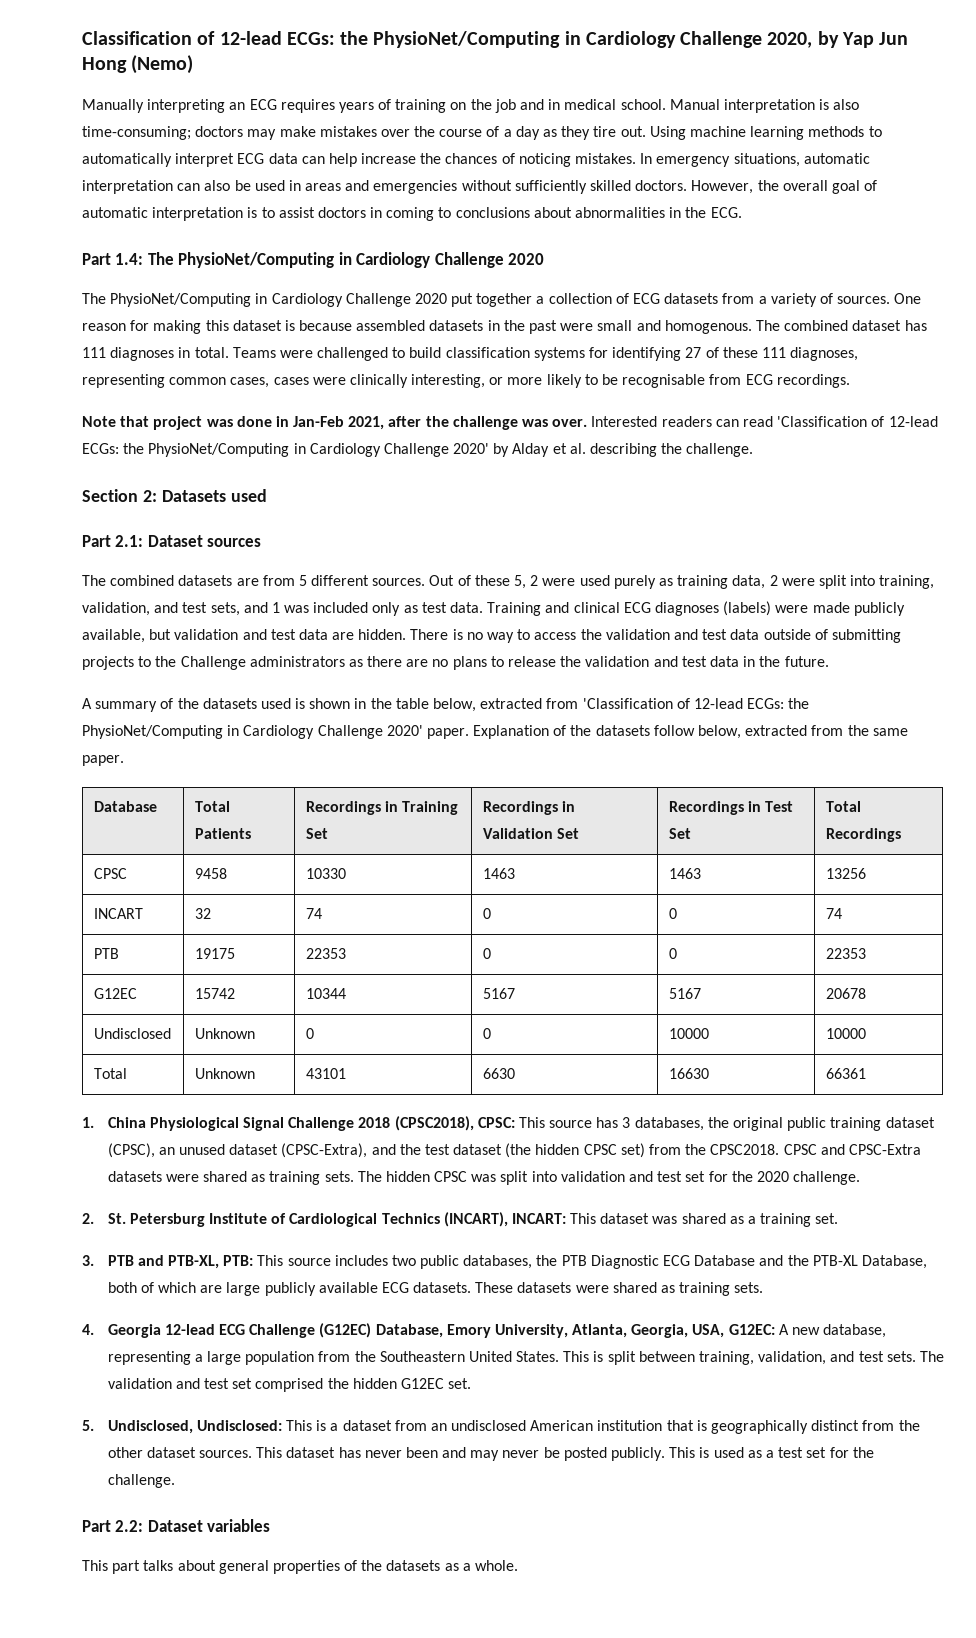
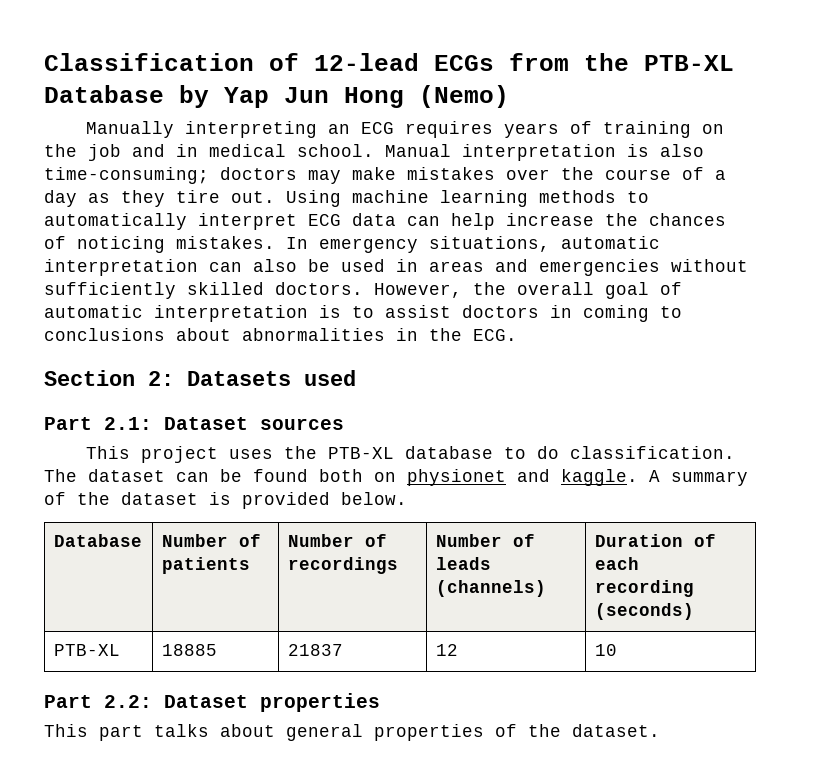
[286,31,813,48] ECGs: the PhysioNet/Computing in Cardiology Challenge 2020, -> [434,53,734,71] [44,85,164,103] ECGs from the PTB-XL Database
[82,252,545,268] [82,293,922,307] [82,320,927,334] [82,347,859,361] [82,374,850,388] [82,416,938,430] [82,443,754,457] // Part 1.4: The PhysioNet/Computing in Cardiology Challenge 2020 // The PhysioNet/Computing in Cardiology Challenge 2020 put together a collection of ECG datasets from a variety of sources. One reason for making this dataset is because assembled datasets in the past were small and homogenous. The combined dataset has 111 diagnoses in total. Teams were challenged to build classification systems for identifying 27 of these 111 diagnoses, representing common cases, cases were clinically interesting, or more likely to be recognisable from ECG recordings. // Note that project was done in Jan-Feb 2021, after the challenge was over. Interested readers can read 'Classification of 12-lead ECGs: the PhysioNet/Computing in Cardiology Challenge 2020' by Alday et al. describing the challenge. -> (517, 335) none
[82,575,935,589] [82,601,905,616] [82,629,901,643] [82,656,829,670] [82,698,810,712] [82,725,908,739] [82,755,124,766] [93,801,157,812] [194,801,230,812] [194,828,251,839] [305,801,459,815] [305,828,328,839] [482,801,576,815] [482,828,580,839] [668,801,794,815] [668,828,691,839] [825,801,861,812] [825,828,901,842] [93,868,127,879] [194,868,227,879] [305,868,346,879] [482,868,515,879] [668,868,701,879] [825,868,866,879] [93,908,143,919] [194,908,211,919] [305,908,322,919] [482,908,491,919] [668,908,677,919] [825,908,842,919] [93,948,119,959] [194,948,235,959] [305,948,346,959] [482,948,491,959] [668,948,677,959] [825,948,866,959] [93,988,137,999] [194,988,235,999] [305,988,346,999] [482,988,515,999] [668,988,701,999] [825,988,866,999] [93,1028,171,1039] [194,1028,255,1039] [305,1028,314,1039] [482,1028,491,1039] [668,1028,709,1039] [825,1028,866,1039] [93,1068,127,1079] [194,1068,255,1079] [305,1068,346,1079] [482,1068,515,1079] [668,1068,709,1079] [825,1068,866,1079] [82,1116,935,1131] [107,1143,921,1158] [107,1171,861,1185] [82,1212,839,1227] [82,1255,927,1269] [107,1282,764,1296] [82,1323,887,1338] [107,1351,944,1365] [107,1378,472,1392] [82,1420,920,1434] [107,1447,874,1461] [107,1474,175,1488] The combined datasets are from 5 different sources. Out of these 5, 2 were used purely as training data, 2 were split into training, validation, and test sets, and 1 was included only as test data. Training and clinical ECG diagnoses (labels) were made publicly available, but validation and test data are hidden. There is no way to access the validation and test data outside of submitting projects to the Challenge administrators as there are no plans to release the validation and test data in the future. // A summary of the datasets used is shown in the table below, extracted from 'Classification of 12-lead ECGs: the PhysioNet/Computing in Cardiology Challenge 2020' paper. Explanation of the datasets follow below, extracted from the same paper. // Database | Total Patients | Recordings in Training Set | Recordings in Validation Set | Recordings in Test Set | Total Recordings // CPSC | 9458 | 10330 | 1463 | 1463 | 13256 // INCART | 32 | 74 | 0 | 0 | 74 // PTB | 19175 | 22353 | 0 | 0 | 22353 // G12EC | 15742 | 10344 | 5167 | 5167 | 20678 // Undisclosed | Unknown | 0 | 0 | 10000 | 10000 // Total | Unknown | 43101 | 6630 | 16630 | 66361 // 1. China Physiological Signal Challenge 2018 (CPSC2018), CPSC: This source has 3 databases, the original public training dataset (CPSC), an unused dataset (CPSC-Extra), and the test dataset (the hidden CPSC set) from the CPSC2018. CPSC and CPSC-Extra datasets were shared as training sets. The hidden CPSC was split into validation and test set for the 2020 challenge. // 2. St. Petersburg Institute of Cardiological Technics (INCART), INCART: This dataset was shared as a training set. // 3. PTB and PTB-XL, PTB: This source includes two public databases, the PTB Diagnostic ECG Database and the PTB-XL Database, both of which are large publicly available ECG datasets. These datasets were shared as training sets. // 4. Georgia 12-lead ECG Challenge (G12EC) Database, Emory University, Atlanta, Georgia, USA, G12EC: A new database, representing a large population from the Southeastern United States. This is split between training, validation, and test sets. The validation and test set comprised the hidden G12EC set. // 5. Undisclosed, Undisclosed: This is a dataset from an undisclosed American institution that is geographically distinct from the other dataset sources. This dataset has never been and may never be posted publicly. This is used as a test set for the challenge. -> [85,446,735,463] [44,469,748,486] [44,492,407,509] [53,534,142,547] [161,534,261,547] [161,557,250,574] [287,534,387,547] [287,557,398,574] [435,534,535,547] [435,557,491,570] [435,580,546,597] [594,534,716,547] [594,557,639,570] [594,580,694,597] [594,603,694,620] [53,644,120,656] [161,644,217,656] [287,644,343,656] [435,644,458,656] [594,644,617,656] This project uses the PTB-XL database to do classification. The dataset can be found both on physionet and kaggle. A summary of the dataset is provided below. // Database | Number of patients | Number of recordings | Number of leads (channels) | Duration of each recording (seconds) // PTB-XL | 18885 | 21837 | 12 | 10
[207,1519,271,1532] variables -> [260,693,380,712] properties
[386,1560,519,1571] datasets as a whole. -> [572,724,660,737] dataset.

